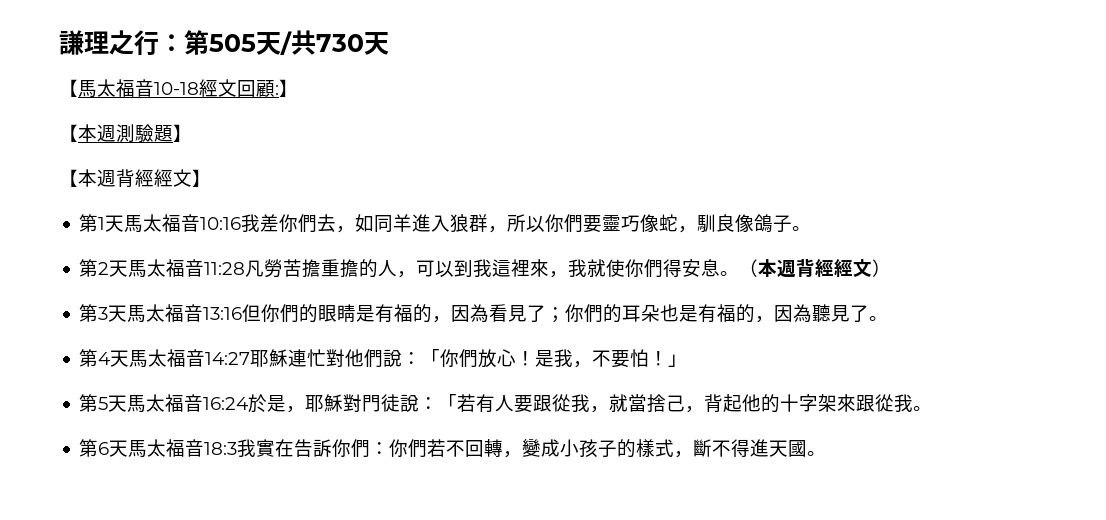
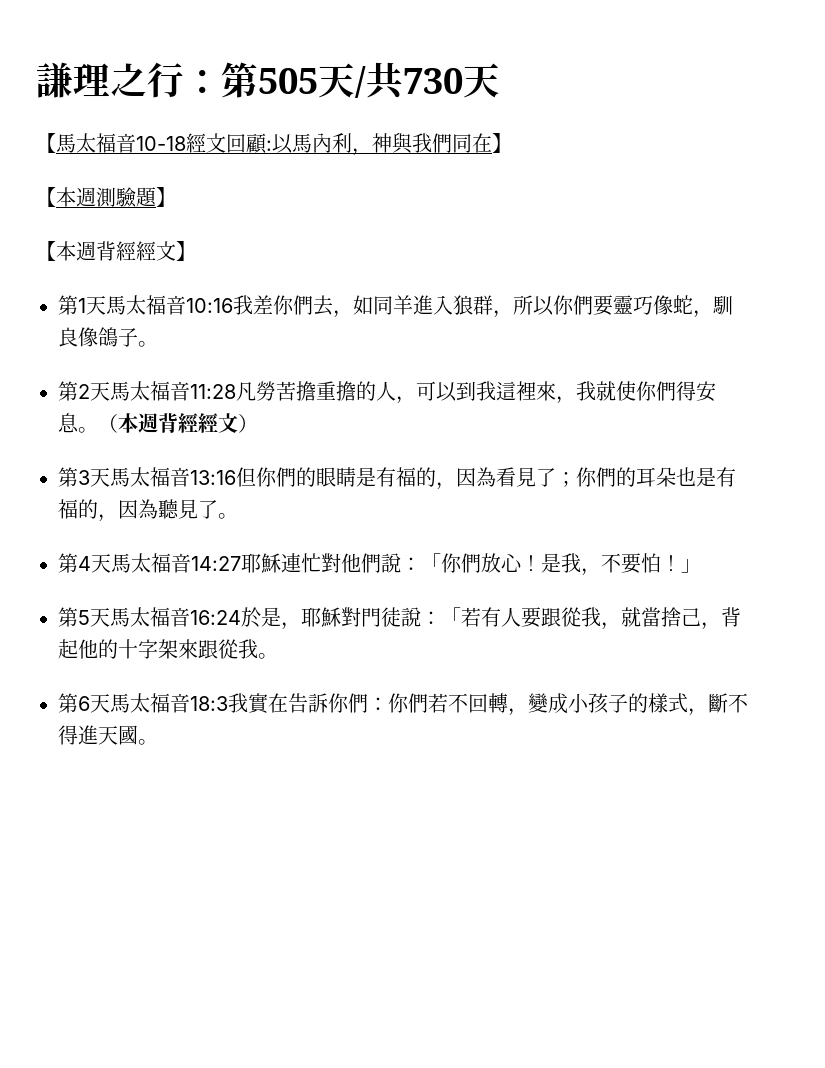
(279, 90) none -> [272,132,492,156] 以馬內利，神與我們同在

